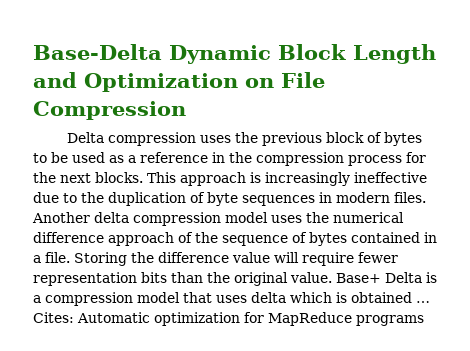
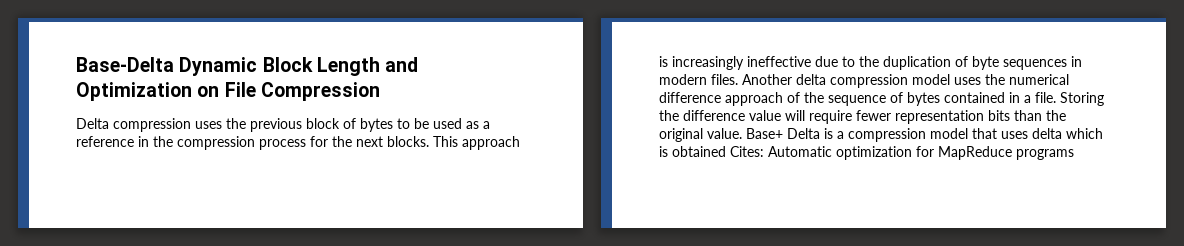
[416,301,430,303] … -> (726, 151) none

